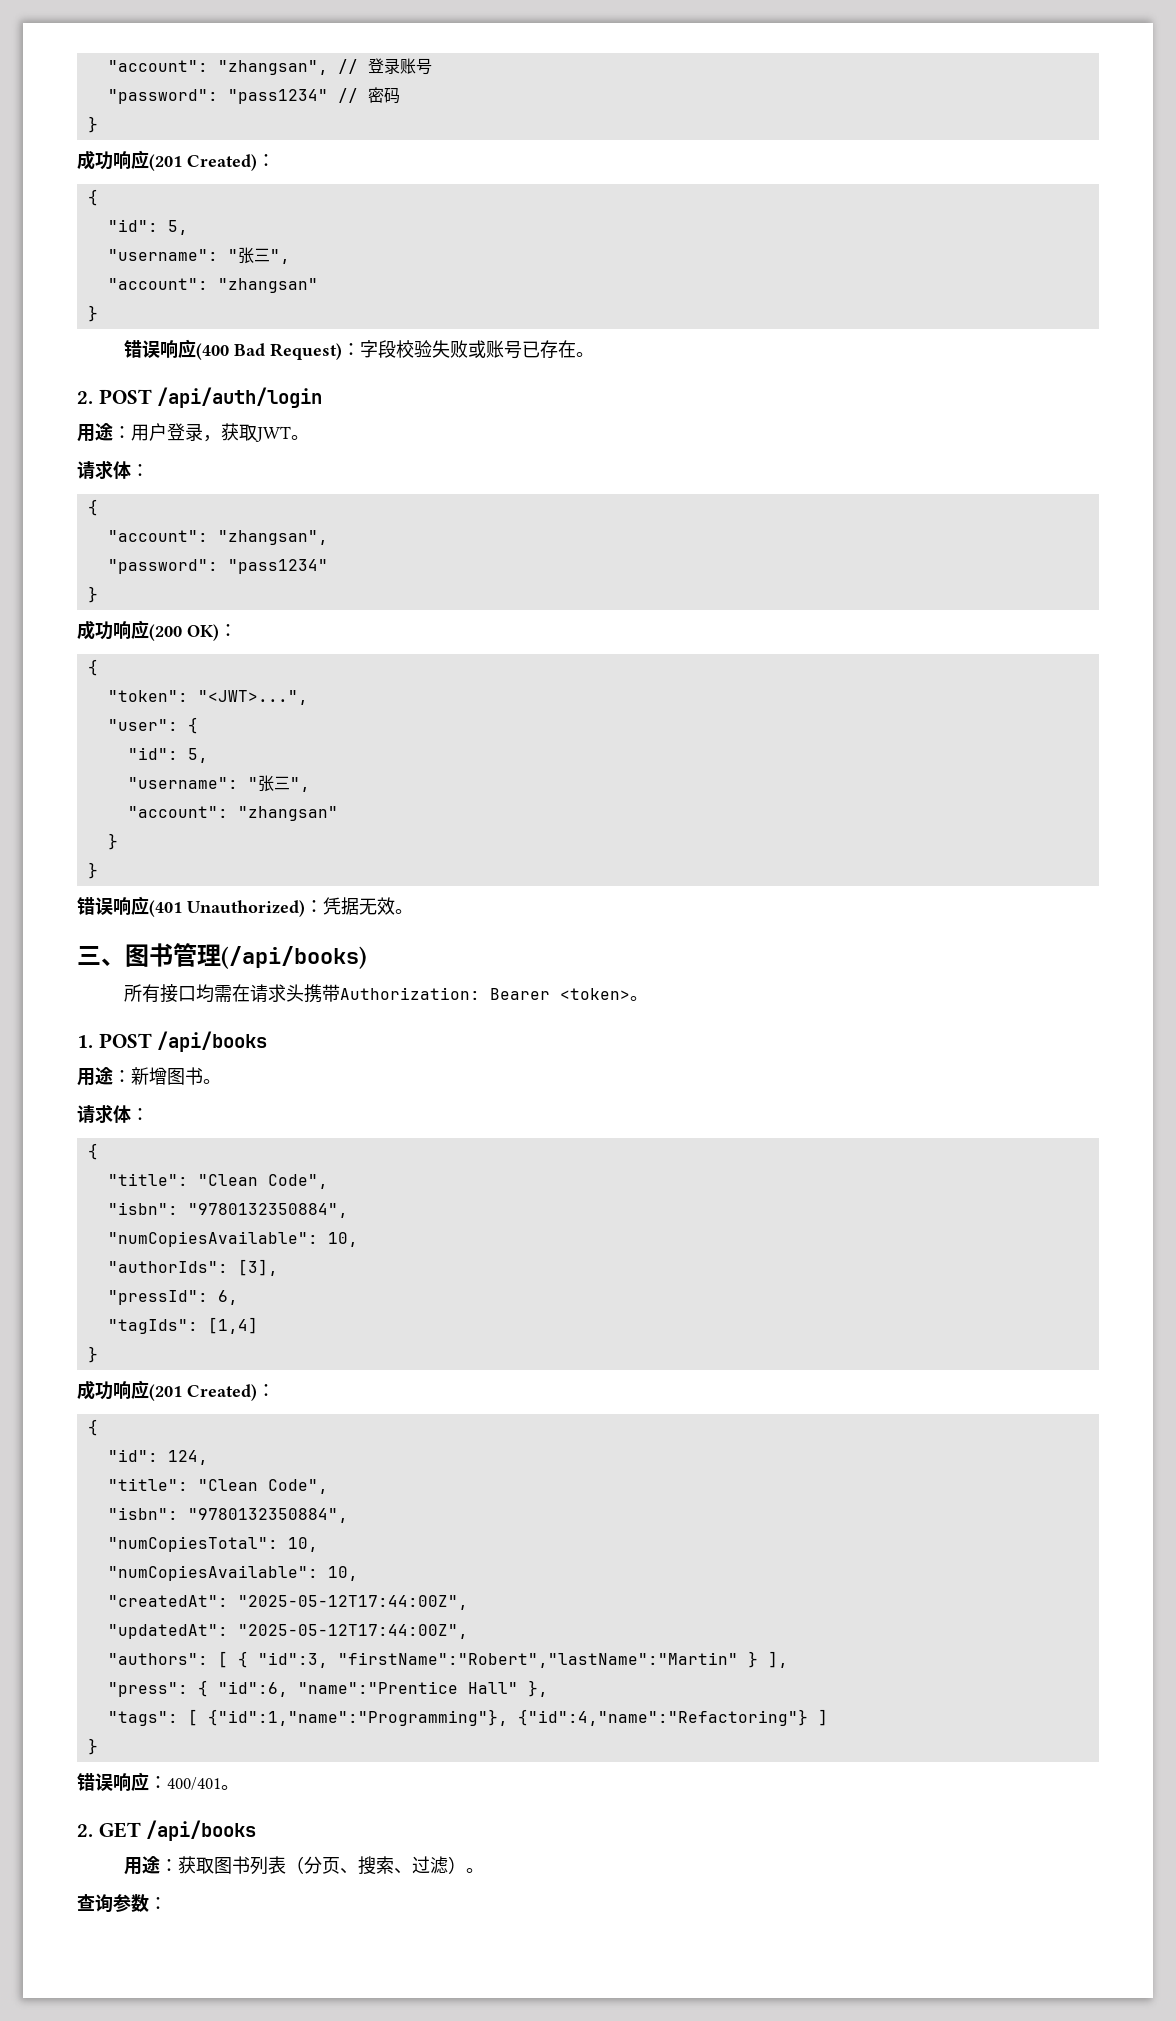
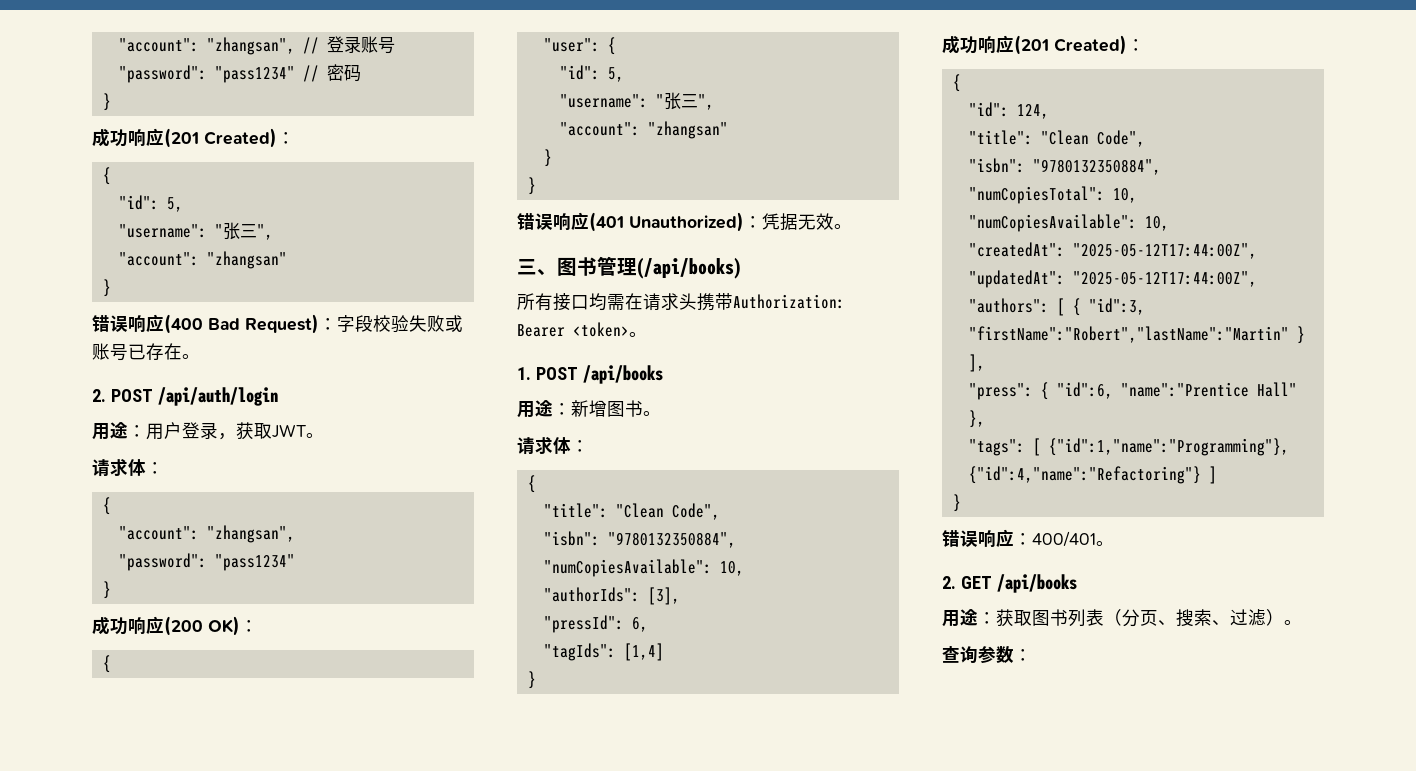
[107,690,308,705] // "token": "<JWT>...", -> (111, 664) none

